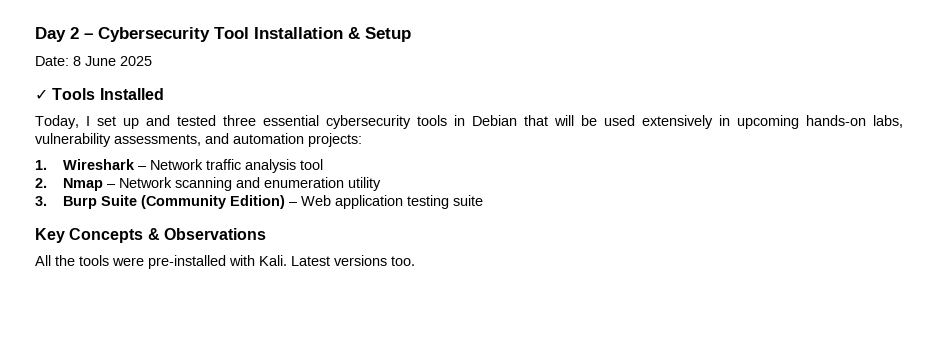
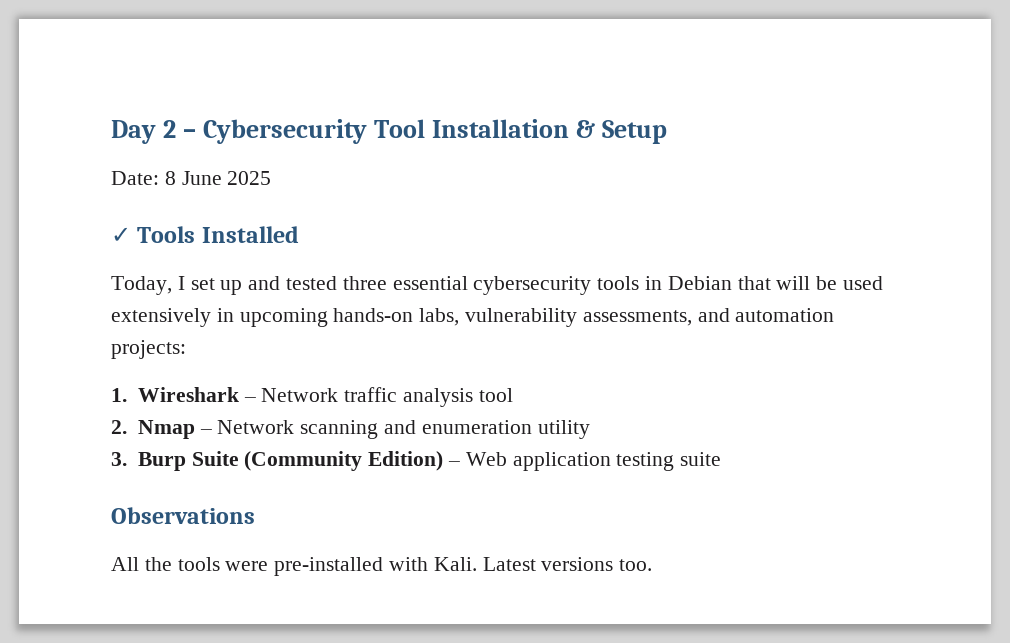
[35,228,160,243] Key Concepts & -> (722, 459) none

